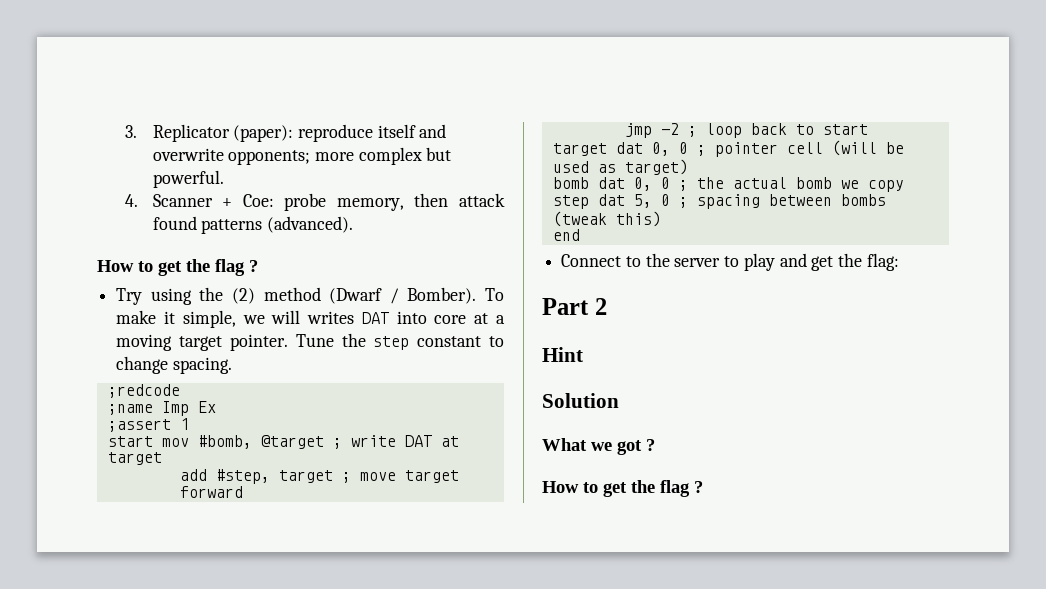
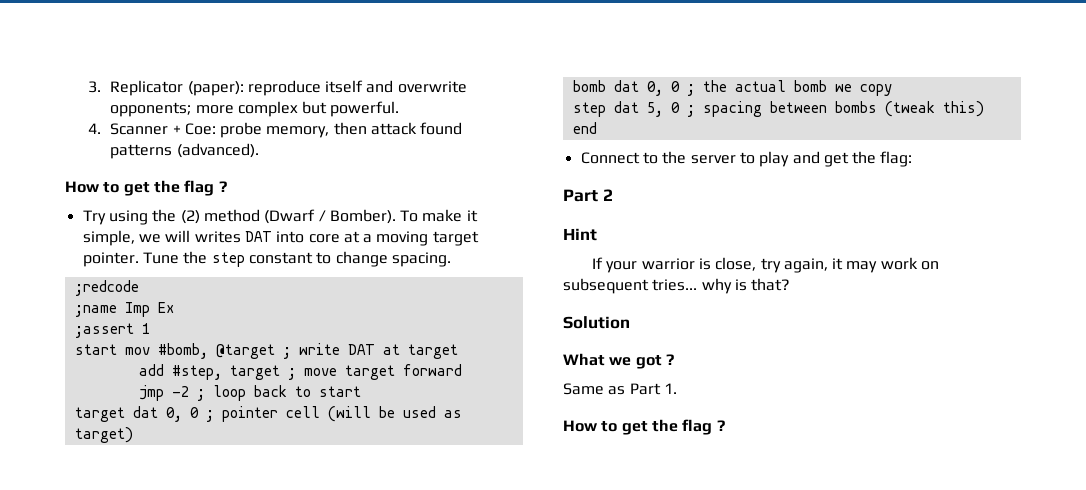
(583, 354) none -> [591,257,940,273] [563,278,791,294] // If your warrior is close, try again, it may work on subsequent tries... why is that?
(655, 445) none -> [563,383,677,395] // Same as Part 1.

